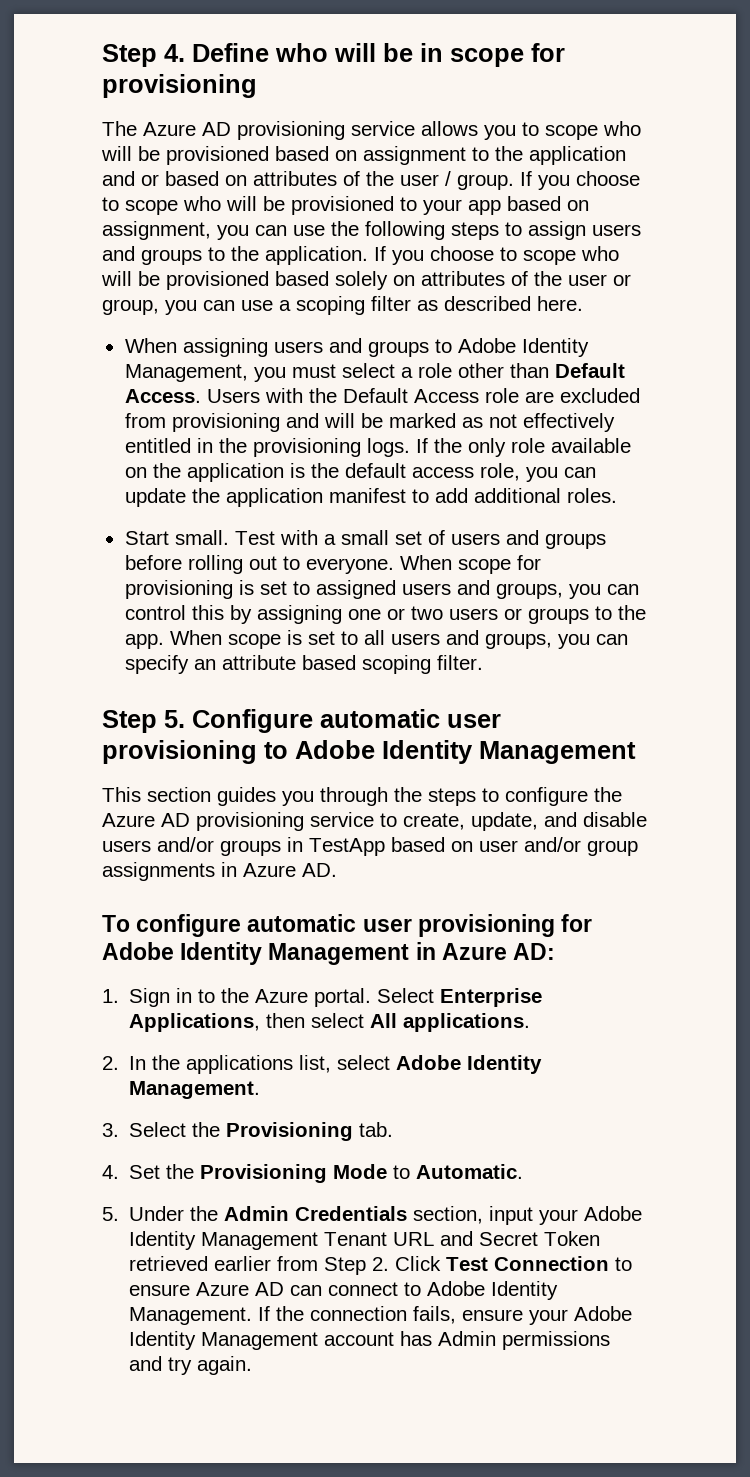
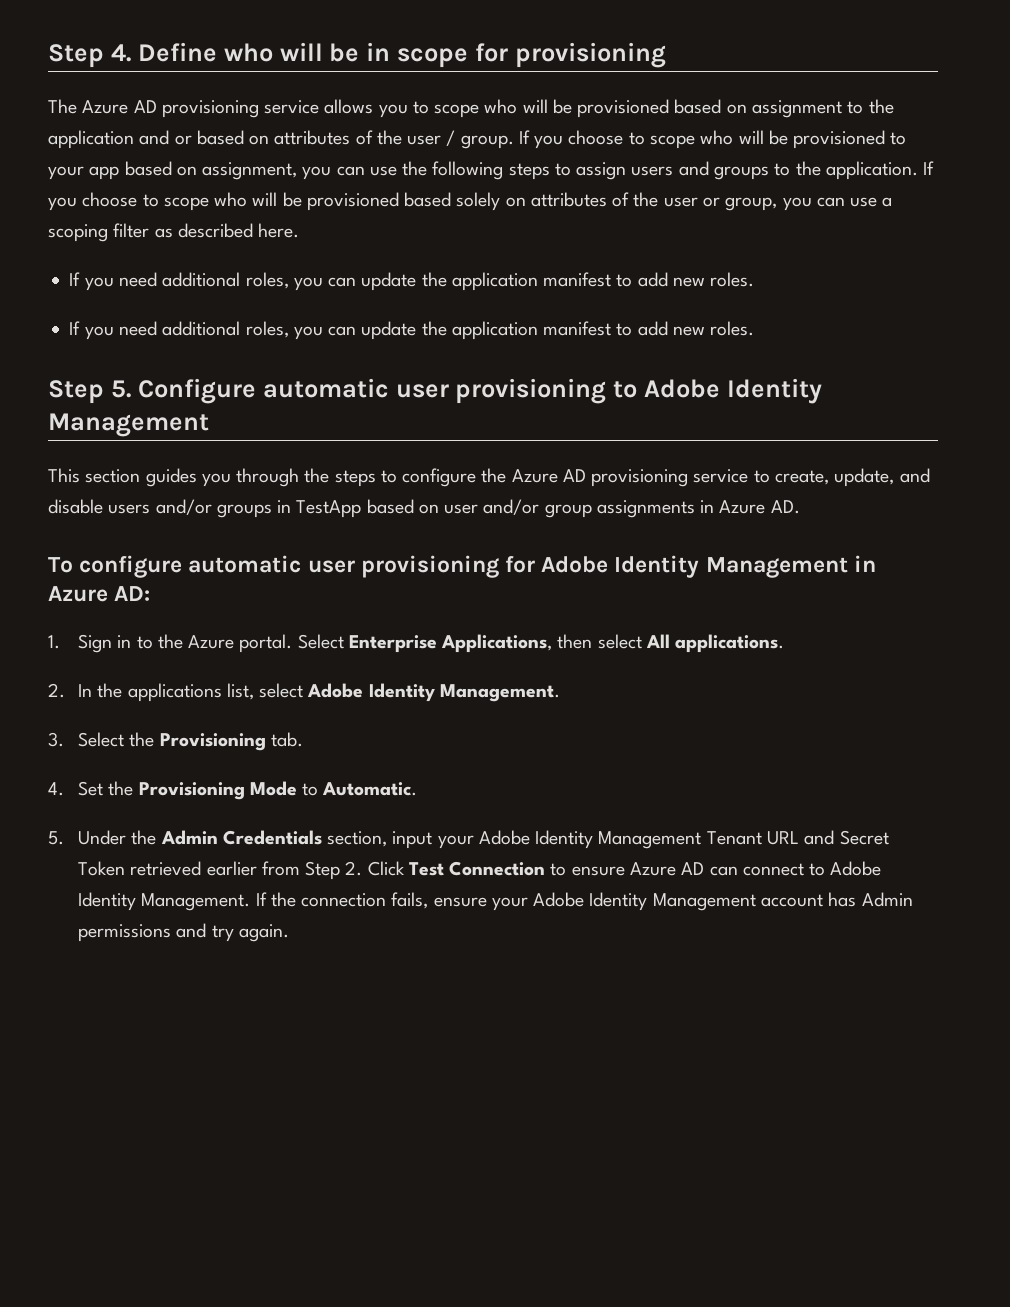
[124,338,589,357] [124,363,625,382] [124,388,640,403] [124,413,615,432] [124,438,631,457] [124,463,596,482] [124,488,617,507] [124,530,606,549] [124,555,541,574] [124,580,639,599] [124,605,646,624] [124,630,628,649] [124,655,483,674] When assigning users and groups to Adobe Identity Management, you must select a role other than Default Access. Users with the Default Access role are excluded from provisioning and will be marked as not effectively entitled in the provisioning logs. If the only role available on the application is the default access role, you can update the application manifest to add additional roles. // Start small. Test with a small set of users and groups before rolling out to everyone. When scope for provisioning is set to assigned users and groups, you can control this by assigning one or two users or groups to the app. When scope is set to all users and groups, you can specify an attribute based scoping filter. -> [69,272,755,291] [69,321,755,340] If you need additional roles, you can update the application manifest to add new roles. // If you need additional roles, you can update the application manifest to add new roles.

